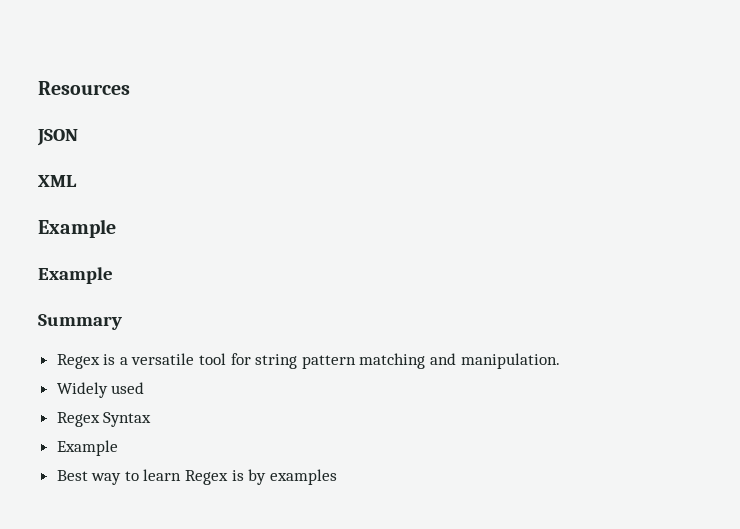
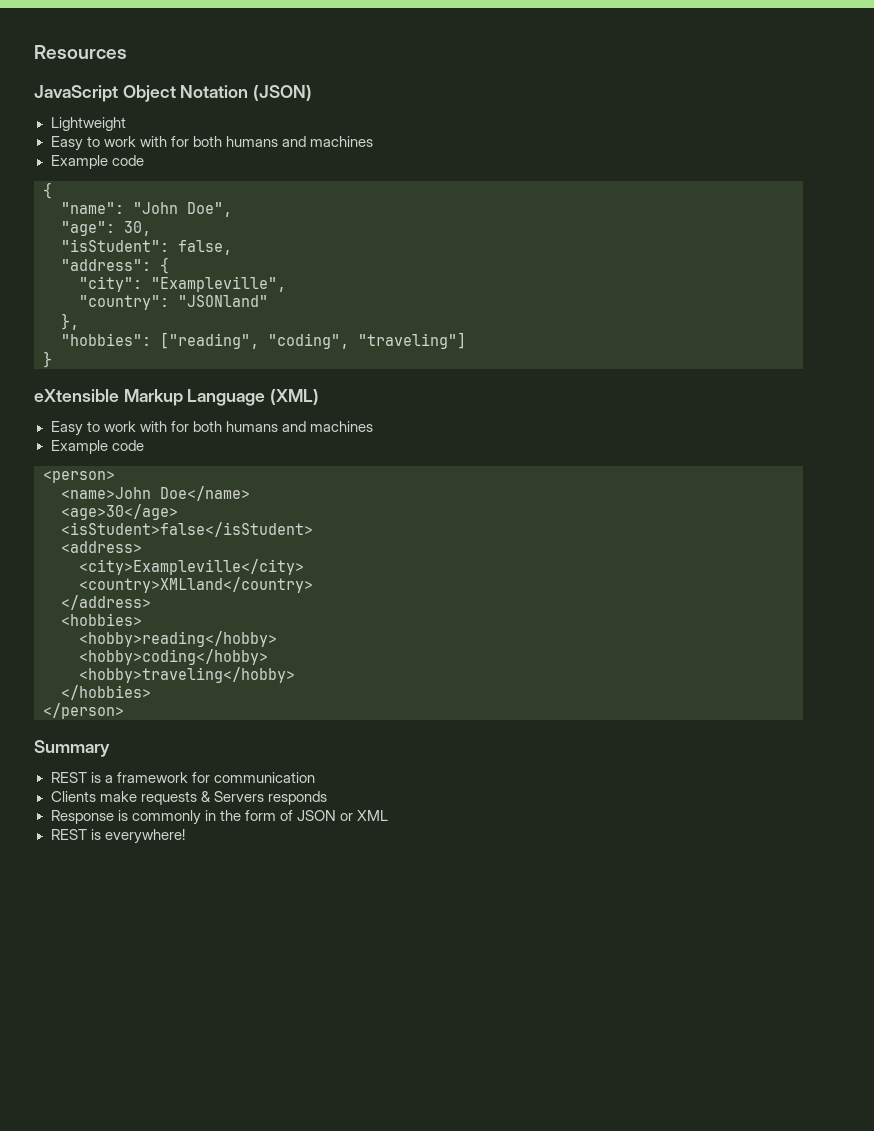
[37,129,78,146] [38,175,77,187] [38,219,116,238] [38,267,113,284] JSON // XML // Example // Example -> [34,85,313,102] [50,117,126,131] [50,136,373,151] [50,155,144,169] [43,182,52,199] [61,202,232,217] [61,221,151,236] [61,239,232,255] [61,257,169,274] [79,276,286,292] [79,295,268,310] [61,313,79,330] [61,332,466,349] [43,351,52,368] [34,389,320,406] [50,421,373,436] [50,440,144,454] [43,471,115,483] [61,486,250,501] [61,504,178,520] [61,522,313,537] [61,541,142,553] [79,559,304,575] [79,577,313,593] [61,595,151,610] [61,613,142,626] [79,631,277,647] [79,649,268,665] [79,667,295,683] [61,685,151,700] [43,703,124,719] JavaScript Object Notation (JSON) // Lightweight // Easy to work with for both humans and machines // Example code // { // "name": "John Doe", // "age": 30, // "isStudent": false, // "address": { // "city": "Exampleville", // "country": "JSONland" // }, // "hobbies": ["reading", "coding", "traveling"] // } // eXtensible Markup Language (XML) // Easy to work with for both humans and machines // Example code // <person> // <name>John Doe</name> // <age>30</age> // <isStudent>false</isStudent> // <address> // <city>Exampleville</city> // <country>XMLland</country> // </address> // <hobbies> // <hobby>reading</hobby> // <hobby>coding</hobby> // <hobby>traveling</hobby> // </hobbies> // </person>
[56,354,100,369] Regex -> [50,772,87,783] REST
[131,353,560,369] [56,382,145,398] [56,412,152,427] [56,440,118,456] [56,469,337,485] versatile tool for string pattern matching and manipulation. // Widely used // Regex Syntax // Example // Best way to learn Regex is by examples -> [116,772,315,783] [50,791,327,805] [50,810,388,825] [50,829,185,844] framework for communication // Clients make requests & Servers responds // Response is commonly in the form of JSON or XML // REST is everywhere!

